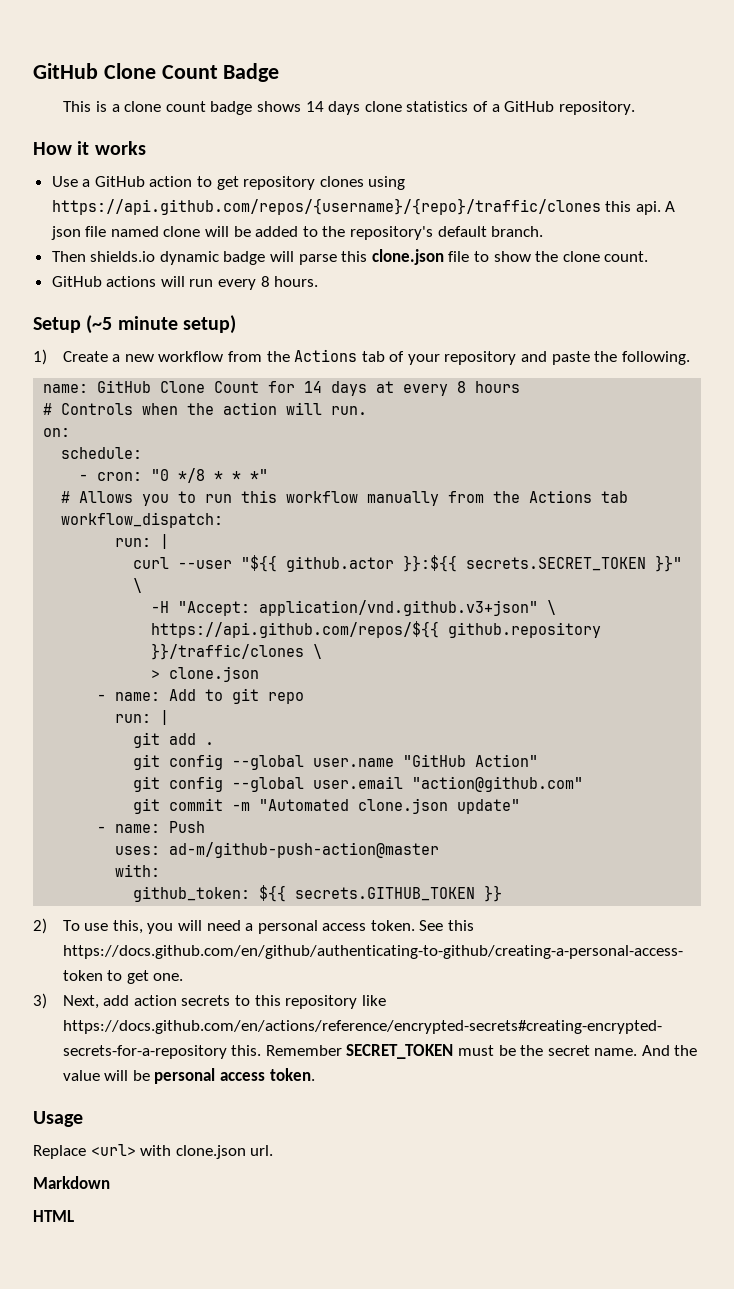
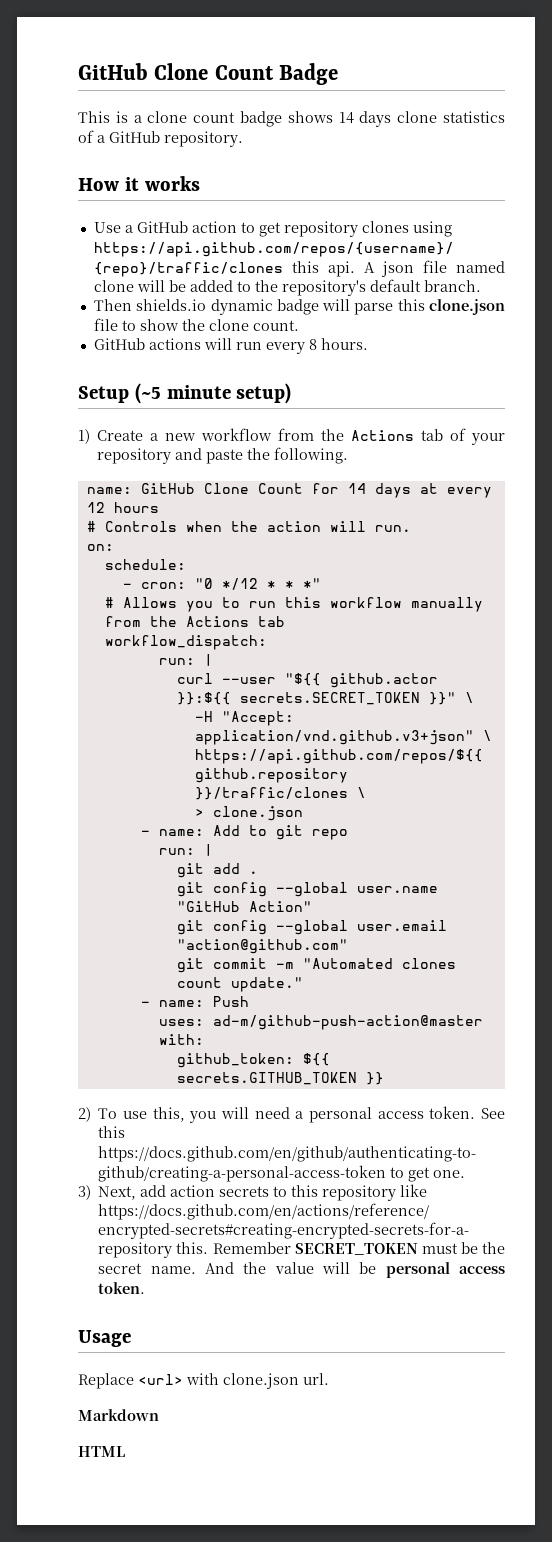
[457,381,467,393] 8 -> [86,502,105,513] 12
[178,468,206,483] */8 -> [221,578,258,590] */12
[358,798,521,814] clone.json update" -> [401,958,456,969] [176,977,303,992] clones count update."

